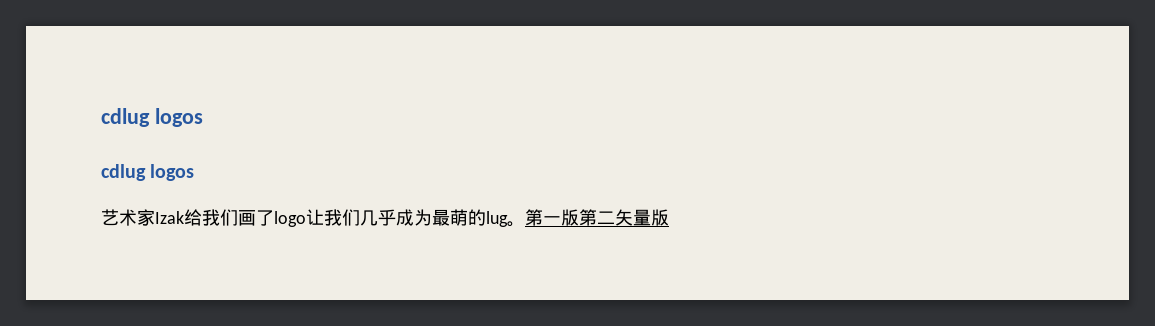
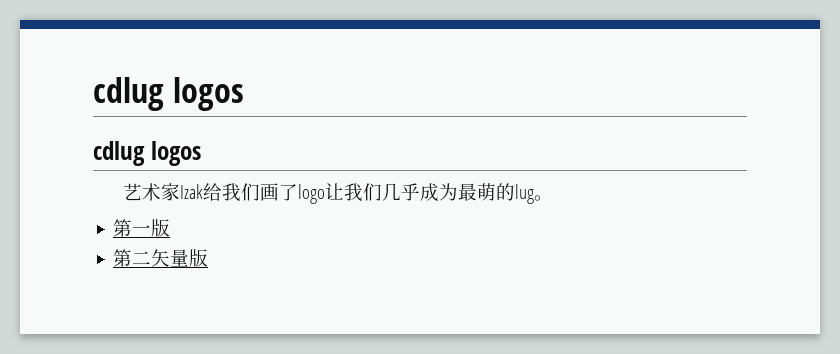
(525, 224) none -> (554, 198) //
(579, 217) none -> (171, 228) //

